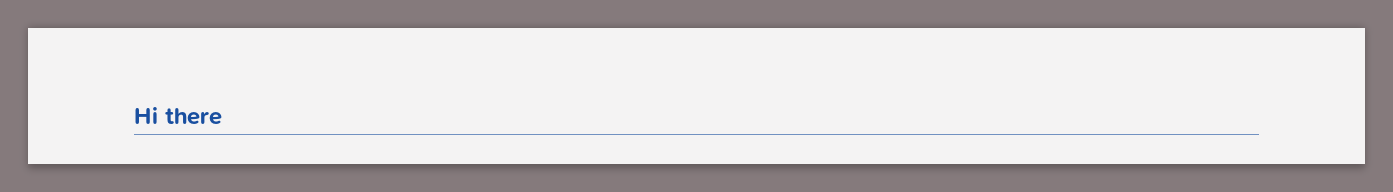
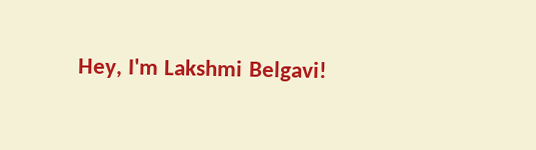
[134,107,222,125] Hi there -> [77,58,327,83] Hey, I'm Lakshmi Belgavi!

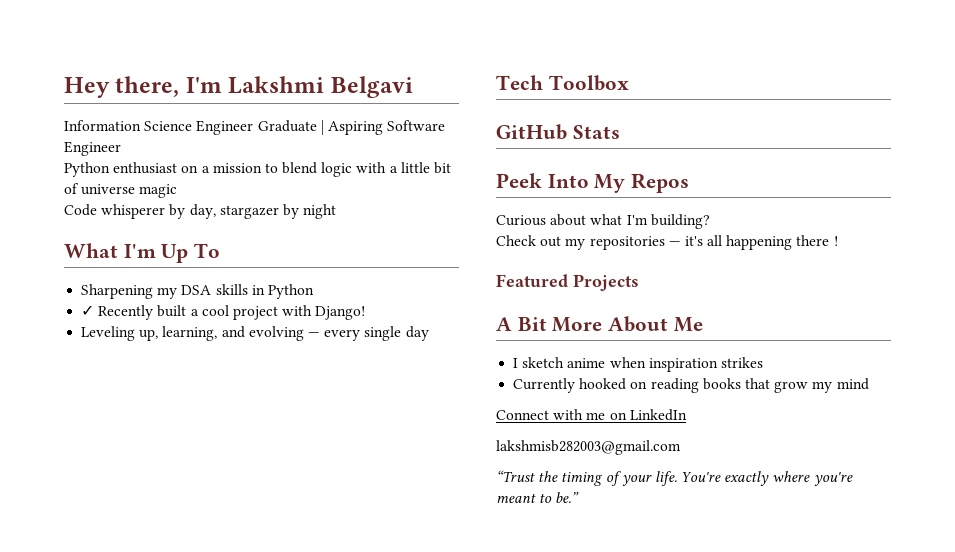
[77,58,327,83] Hey, I'm Lakshmi Belgavi! -> [64,76,413,98] [64,120,446,135] [64,141,121,156] [64,162,452,177] [64,183,178,198] [64,204,337,219] [64,243,221,263] [81,284,314,299] [81,305,366,320] [81,326,429,341] [496,75,629,91] [496,124,620,140] [496,173,690,193] [496,214,710,229] [496,235,838,250] [496,274,639,291] [496,316,703,332] [513,357,763,372] [513,378,869,393] [496,409,687,421] [496,440,681,455] [496,470,853,486] [496,492,580,503] Hey there, I'm Lakshmi Belgavi // Information Science Engineer Graduate | Aspiring Software Engineer // Python enthusiast on a mission to blend logic with a little bit of universe magic // Code whisperer by day, stargazer by night // What I'm Up To // Sharpening my DSA skills in Python // ✓ Recently built a cool project with Django! // Leveling up, learning, and evolving — every single day // Tech Toolbox // GitHub Stats // Peek Into My Repos // Curious about what I'm building? // Check out my repositories — it's all happening there ! // Featured Projects // A Bit More About Me // I sketch anime when inspiration strikes // Currently hooked on reading books that grow my mind // Connect with me on LinkedIn // lakshmisb282003@gmail.com // “Trust the timing of your life. You're exactly where you're meant to be.”

